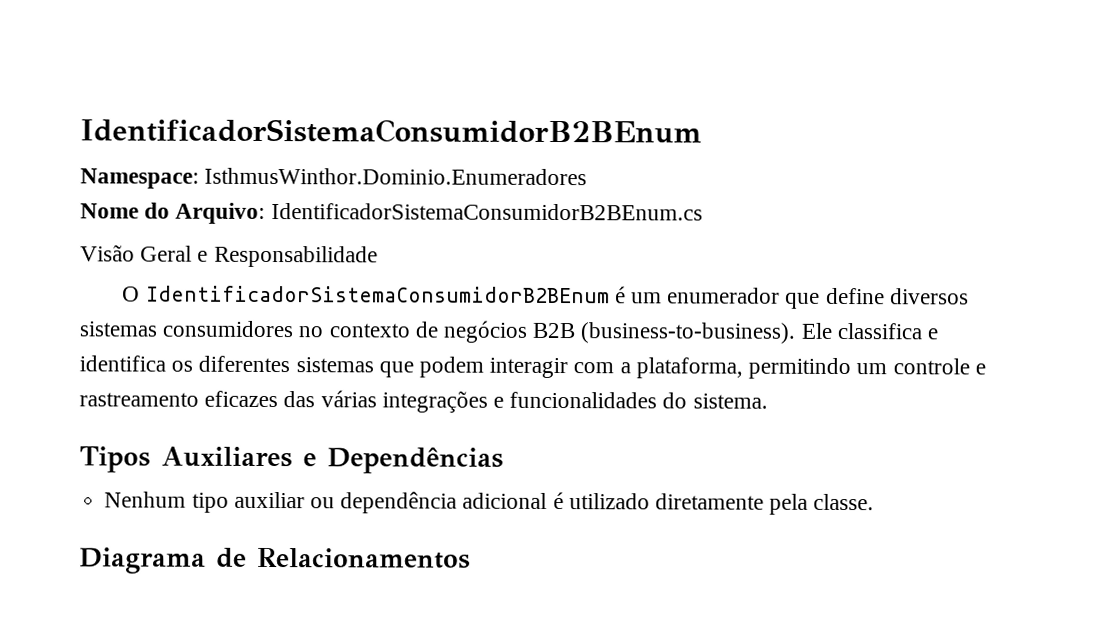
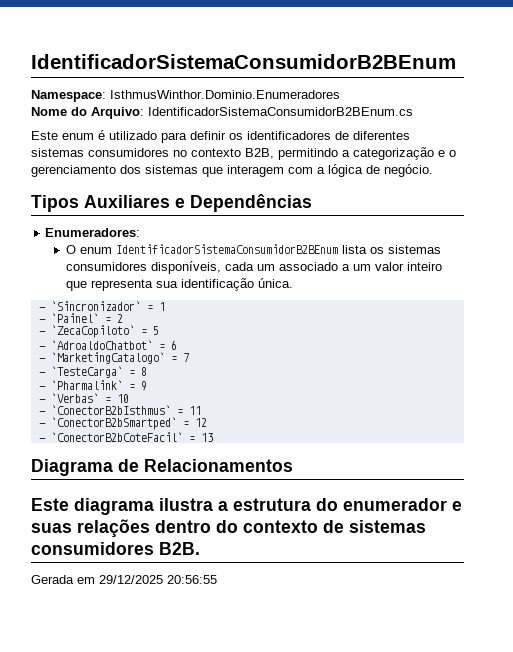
[80,244,378,268] [122,285,969,309] [79,320,939,344] [79,355,986,380] [79,390,768,413] [79,446,504,474] [104,491,875,515] [79,547,471,574] Visão Geral e Responsabilidade // O IdentificadorSistemaConsumidorB2BEnum é um enumerador que define diversos sistemas consumidores no contexto de negócios B2B (business-to-business). Ele classifica e identifica os diferentes sistemas que podem interagir com a plataforma, permitindo um controle e rastreamento eficazes das várias integrações e funcionalidades do sistema. // Tipos Auxiliares e Dependências // Nenhum tipo auxiliar ou dependência adicional é utilizado diretamente pela classe. // Diagrama de Relacionamentos -> [31,130,410,143] [31,147,456,160] [31,164,433,177] [31,194,312,212] [45,228,141,237] [66,244,442,254] [66,261,443,274] [66,278,294,291] [38,301,165,311] [38,313,123,323] [38,325,159,338] [38,340,177,350] [38,352,189,364] [38,366,147,378] [38,380,147,391] [38,393,129,403] [38,405,201,415] [38,417,207,430] [38,432,213,442] [31,459,293,476] [31,498,462,515] [31,519,426,538] [31,542,200,555] [31,575,217,584] Este enum é utilizado para definir os identificadores de diferentes sistemas consumidores no contexto B2B, permitindo a categorização e o gerenciamento dos sistemas que interagem com a lógica de negócio. // Tipos Auxiliares e Dependências // Enumeradores: // O enum IdentificadorSistemaConsumidorB2BEnum lista os sistemas consumidores disponíveis, cada um associado a um valor inteiro que representa sua identificação única. // - `Sincronizador` = 1 // - `Painel` = 2 // - `ZecaCopiloto` = 5 // - `AdroaldoChatbot` = 6 // - `MarketingCatalogo` = 7 // - `TesteCarga` = 8 // - `Pharmalink` = 9 // - `Verbas` = 10 // - `ConectorB2bIsthmus` = 11 // - `ConectorB2bSmartped` = 12 // - `ConectorB2bCoteFacil` = 13 // Diagrama de Relacionamentos // Este diagrama ilustra a estrutura do enumerador e suas relações dentro do contexto de sistemas consumidores B2B. // Gerada em 29/12/2025 20:56:55

